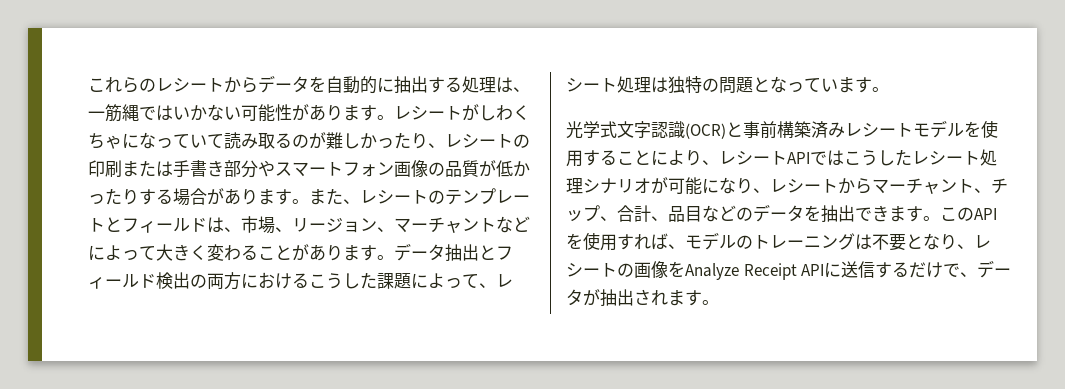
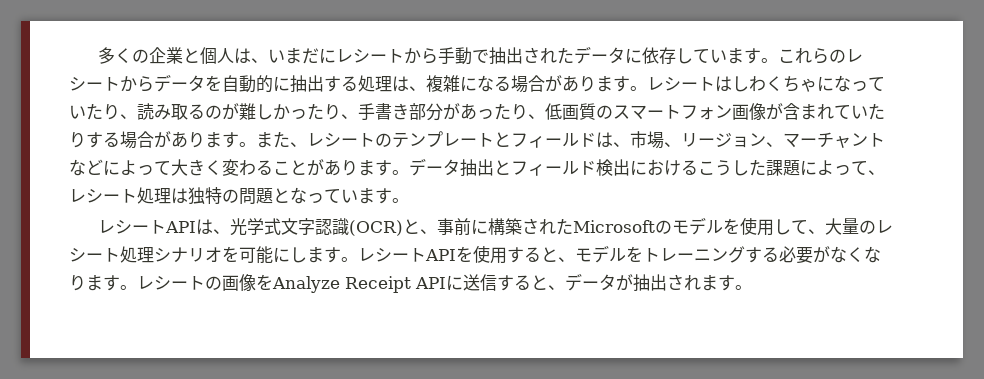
(88, 85) none -> [97,46,778,65] 多くの企業と個人は、いまだにレシートから手動で抽出されたデータに依存しています。
[88,104,292,122] 一筋縄ではいかない可能性 -> [426,75,545,93] 複雑になる場合
[462,104,479,121] が -> [715,76,732,92] は
[207,134,224,148] て -> [86,103,137,120] たり、
[445,134,530,148] [88,160,275,178] レシートの印刷または手書き部分や -> [358,103,613,121] 手書き部分があったり、低画質の
[428,160,530,177] [88,194,105,204] の品質が低かっ -> [766,103,868,120] が含まれてい
[190,272,241,290] の両方 -> (630, 167) none
(889, 89) none -> [97,219,230,235] レシートAPIは、
[743,120,998,139] [566,149,912,167] 事前構築済みレシートモデルを使用することにより、レシートAPIではこうした -> [419,217,876,236] 、事前に構築されたMicrosoftのモデルを使用して、大量の
[651,177,1008,195] [566,204,974,222] が可能になり、レシートからマーチャント、チップ、合計、品目などのデータを抽出できます。この -> [222,246,426,264] を可能にします。レシート
[634,233,668,250] れば -> [524,247,558,262] ると
[736,235,753,249] の -> [626,246,643,262] を
[855,233,974,251] は不要となり、 -> [745,246,881,264] [69,275,137,291] する必要がなくなります。
[909,262,961,278] だけで -> [531,275,548,290] と

